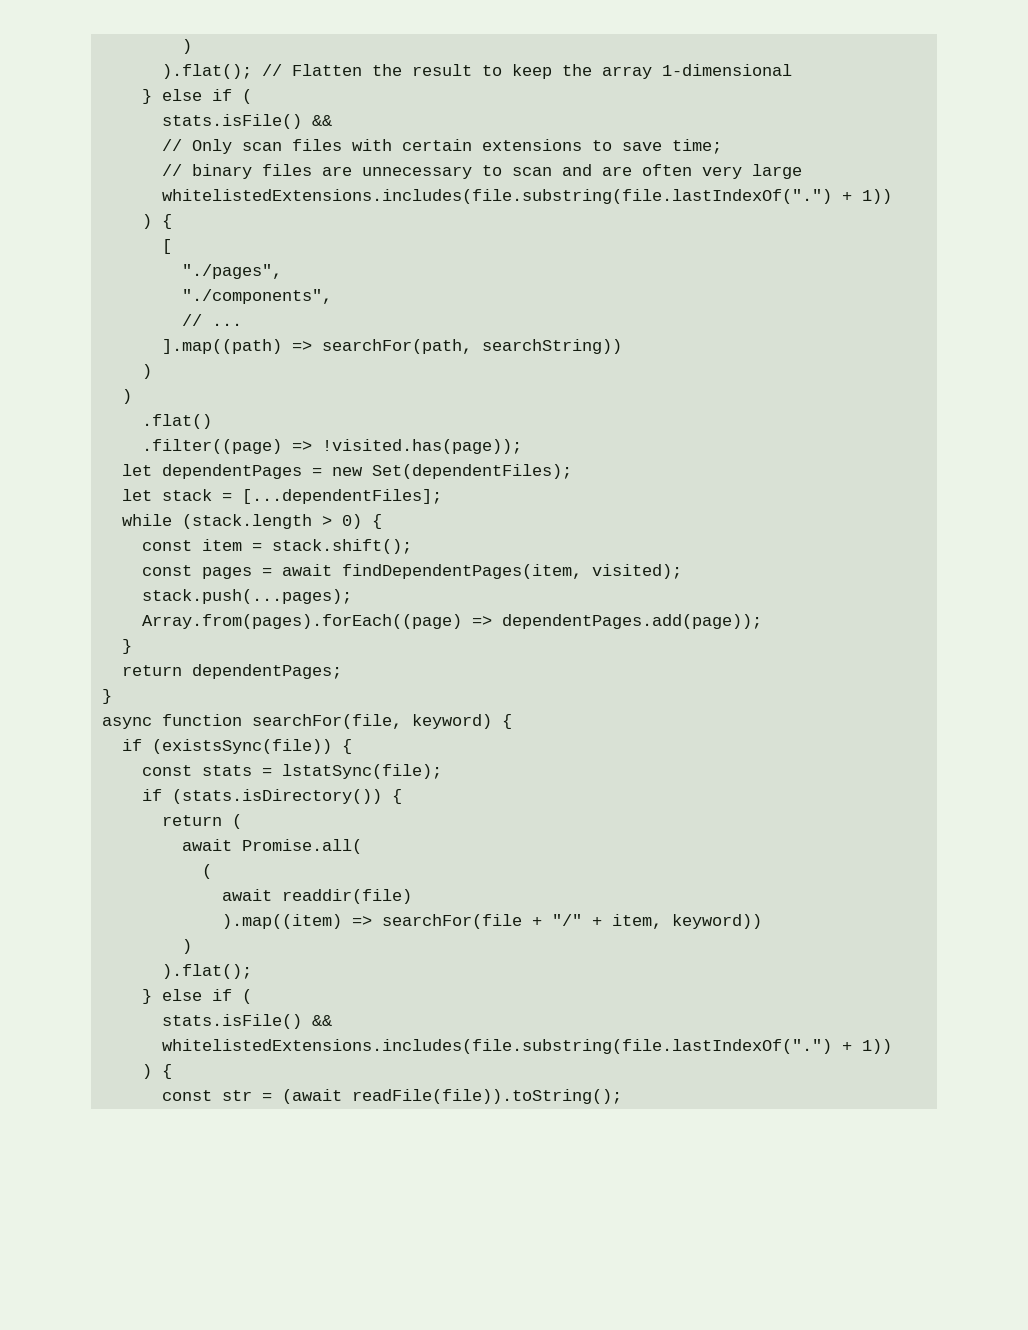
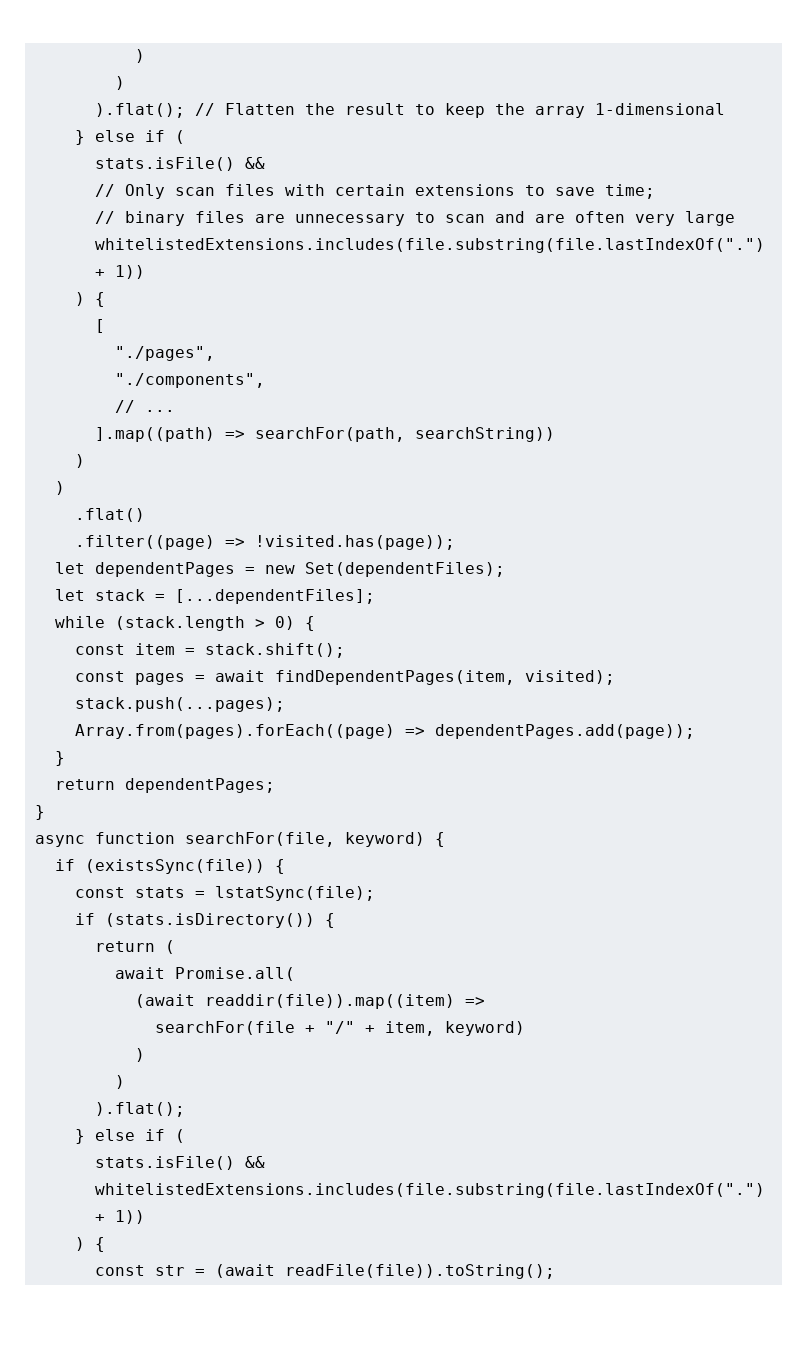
[181,39,192,54] ) -> [135,49,146,63] [115,76,126,90] ) // )
[201,864,212,879] [221,889,412,904] [221,914,372,929] ( // await readdir(file) // ).map((item) => -> [135,994,486,1009] (await readdir(file)).map((item) => //
[671,914,762,929] keyword)) -> [445,1021,526,1036] [135,1048,146,1062] keyword) // )

